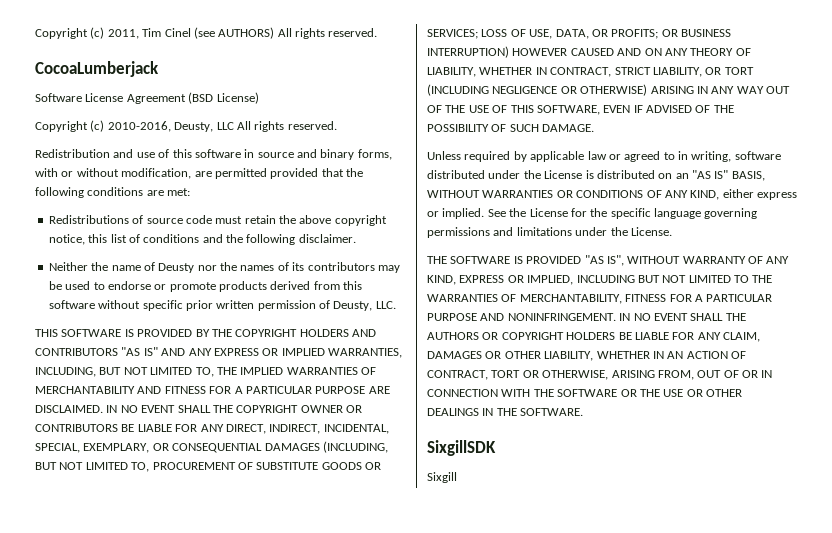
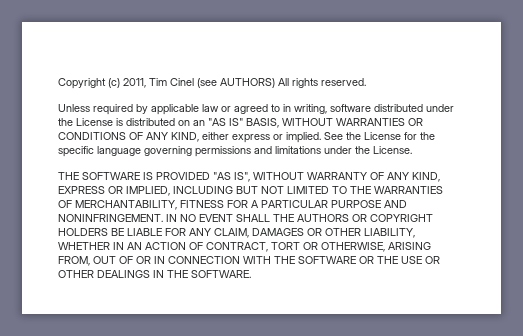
[35,61,159,77] [35,92,259,104] [35,120,337,132] [35,149,392,160] [35,168,363,179] [35,187,191,198] [48,215,387,226] [48,234,356,245] [48,262,400,273] [48,281,363,292] [48,300,396,311] [35,329,376,337] [35,347,402,358] [35,367,376,377] [35,386,390,394] [35,405,362,413] [35,424,389,434] [35,441,388,453] [35,462,381,472] [427,29,731,39] [427,46,751,58] [427,67,754,77] [427,84,790,96] [427,105,734,115] [427,124,595,132] // CocoaLumberjack // Software License Agreement (BSD License) // Copyright (c) 2010-2016, Deusty, LLC All rights reserved. // Redistribution and use of this software in source and binary forms, with or without modification, are permitted provided that the following conditions are met: // Redistributions of source code must retain the above copyright notice, this list of conditions and the following disclaimer. // Neither the name of Deusty nor the names of its contributors may be used to endorse or promote products derived from this software without specific prior written permission of Deusty, LLC. // THIS SOFTWARE IS PROVIDED BY THE COPYRIGHT HOLDERS AND CONTRIBUTORS "AS IS" AND ANY EXPRESS OR IMPLIED WARRANTIES, INCLUDING, BUT NOT LIMITED TO, THE IMPLIED WARRANTIES OF MERCHANTABILITY AND FITNESS FOR A PARTICULAR PURPOSE ARE DISCLAIMED. IN NO EVENT SHALL THE COPYRIGHT OWNER OR CONTRIBUTORS BE LIABLE FOR ANY DIRECT, INDIRECT, INCIDENTAL, SPECIAL, EXEMPLARY, OR CONSEQUENTIAL DAMAGES (INCLUDING, BUT NOT LIMITED TO, PROCUREMENT OF SUBSTITUTE GOODS OR SERVICES; LOSS OF USE, DATA, OR PROFITS; OR BUSINESS INTERRUPTION) HOWEVER CAUSED AND ON ANY THEORY OF LIABILITY, WHETHER IN CONTRACT, STRICT LIABILITY, OR TORT (INCLUDING NEGLIGENCE OR OTHERWISE) ARISING IN ANY WAY OUT OF THE USE OF THIS SOFTWARE, EVEN IF ADVISED OF THE POSSIBILITY OF SUCH DAMAGE. -> (366, 82) none
[427,440,496,456] [427,472,457,483] // SixgillSDK // Sixgill -> (251, 274) none

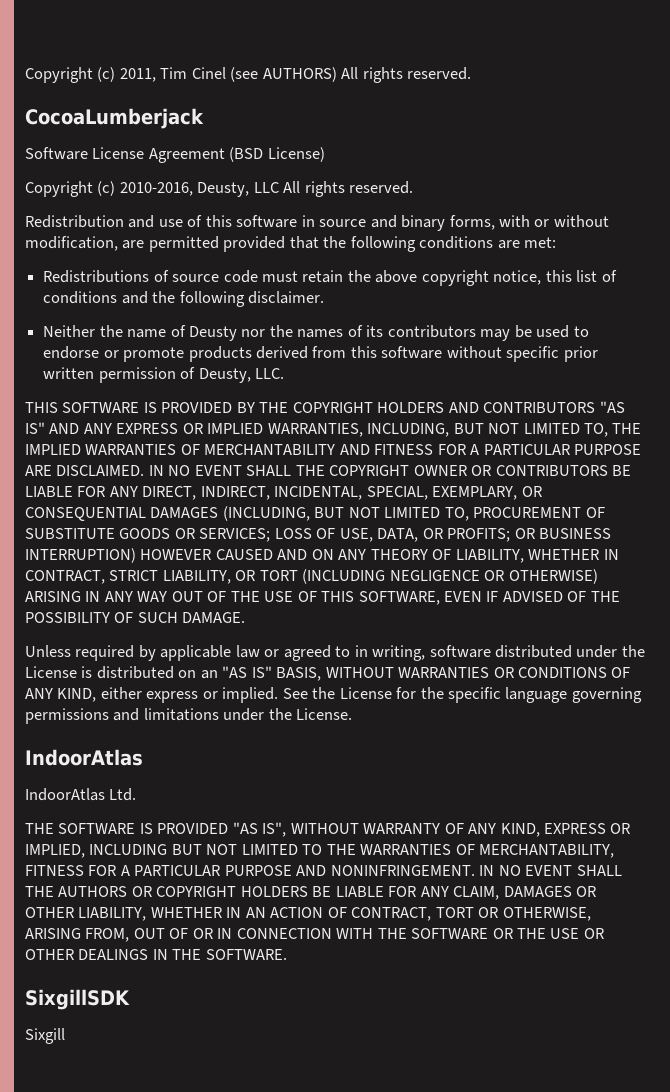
(366, 82) none -> [25,108,204,129] [25,147,325,163] [25,181,414,197] [25,215,609,231] [25,236,557,252] [43,270,617,286] [43,291,324,307] [43,325,589,341] [43,346,598,362] [43,367,284,383] [25,401,625,413] [25,422,642,437] [25,444,642,455] [25,465,632,476] [25,486,542,500] [25,506,605,521] [25,528,612,542] [25,548,619,563] [25,569,598,584] [25,591,620,605] [25,612,246,623] // CocoaLumberjack // Software License Agreement (BSD License) // Copyright (c) 2010-2016, Deusty, LLC All rights reserved. // Redistribution and use of this software in source and binary forms, with or without modification, are permitted provided that the following conditions are met: // Redistributions of source code must retain the above copyright notice, this list of conditions and the following disclaimer. // Neither the name of Deusty nor the names of its contributors may be used to endorse or promote products derived from this software without specific prior written permission of Deusty, LLC. // THIS SOFTWARE IS PROVIDED BY THE COPYRIGHT HOLDERS AND CONTRIBUTORS "AS IS" AND ANY EXPRESS OR IMPLIED WARRANTIES, INCLUDING, BUT NOT LIMITED TO, THE IMPLIED WARRANTIES OF MERCHANTABILITY AND FITNESS FOR A PARTICULAR PURPOSE ARE DISCLAIMED. IN NO EVENT SHALL THE COPYRIGHT OWNER OR CONTRIBUTORS BE LIABLE FOR ANY DIRECT, INDIRECT, INCIDENTAL, SPECIAL, EXEMPLARY, OR CONSEQUENTIAL DAMAGES (INCLUDING, BUT NOT LIMITED TO, PROCUREMENT OF SUBSTITUTE GOODS OR SERVICES; LOSS OF USE, DATA, OR PROFITS; OR BUSINESS INTERRUPTION) HOWEVER CAUSED AND ON ANY THEORY OF LIABILITY, WHETHER IN CONTRACT, STRICT LIABILITY, OR TORT (INCLUDING NEGLIGENCE OR OTHERWISE) ARISING IN ANY WAY OUT OF THE USE OF THIS SOFTWARE, EVEN IF ADVISED OF THE POSSIBILITY OF SUCH DAMAGE.
(412, 150) none -> [25,749,143,766] [25,788,137,801] // IndoorAtlas // IndoorAtlas Ltd.
(251, 274) none -> [25,989,130,1010] [25,1028,65,1044] // SixgillSDK // Sixgill

